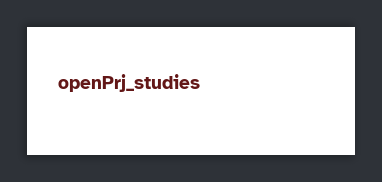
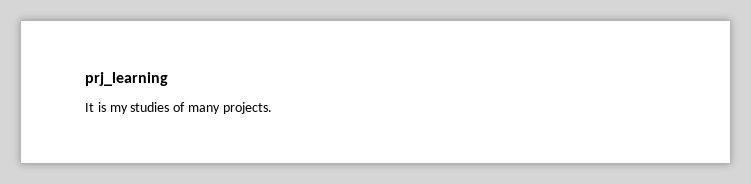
[58,74,200,92] openPrj_studies -> [85,72,168,86] [85,102,272,114] prj_learning // It is my studies of many projects.

